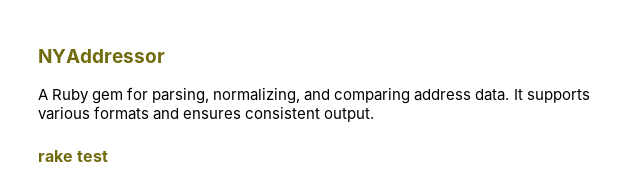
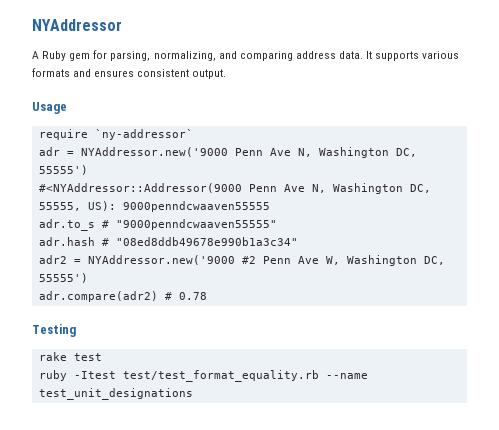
[38,150,109,162] rake test -> [32,102,67,114] [38,129,193,140] [38,147,417,158] [38,165,88,175] [38,183,431,194] [38,201,270,212] [38,219,277,231] [38,237,298,246] [38,255,445,266] [38,273,88,283] [38,291,207,302] [32,324,76,337] [38,352,102,361] [38,370,368,382] [38,388,193,400] Usage // require `ny-addressor` // adr = NYAddressor.new('9000 Penn Ave N, Washington DC, 55555') // #<NYAddressor::Addressor(9000 Penn Ave N, Washington DC, 55555, US): 9000penndcwaaven55555 // adr.to_s # "9000penndcwaaven55555" // adr.hash # "08ed8ddb49678e990b1a3c34" // adr2 = NYAddressor.new('9000 #2 Penn Ave W, Washington DC, 55555') // adr.compare(adr2) # 0.78 // Testing // rake test // ruby -Itest test/test_format_equality.rb --name test_unit_designations

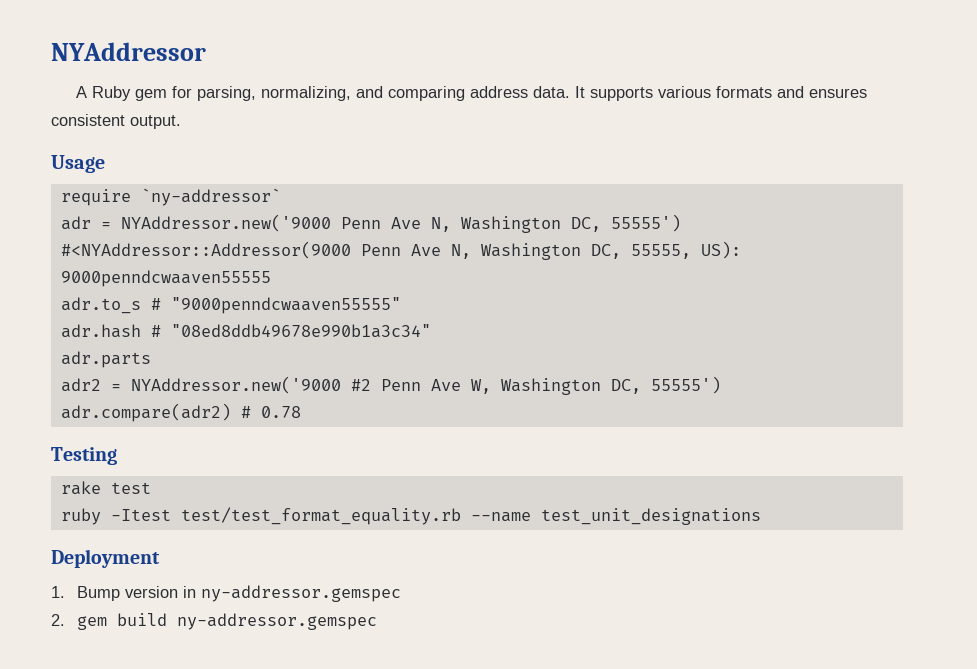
(298, 241) none -> [60,351,151,368] // adr.parts
(193, 394) none -> [51,549,160,568] [51,585,401,602] [51,613,377,630] // Deployment // 1. Bump version in ny-addressor.gemspec // 2. gem build ny-addressor.gemspec

